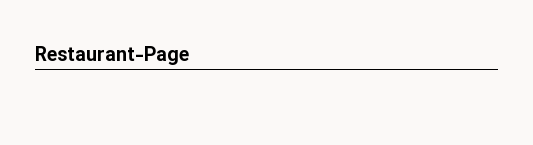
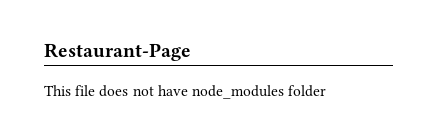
(189, 55) none -> [44,85,327,99] // This file does not have node_modules folder

